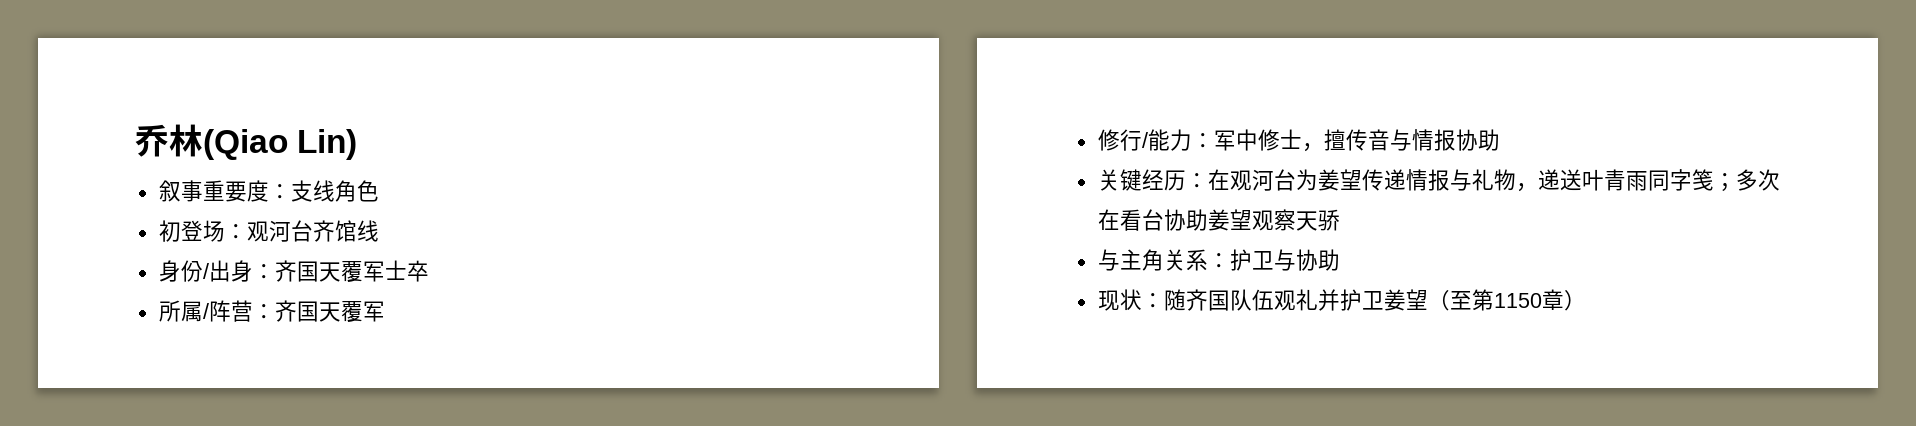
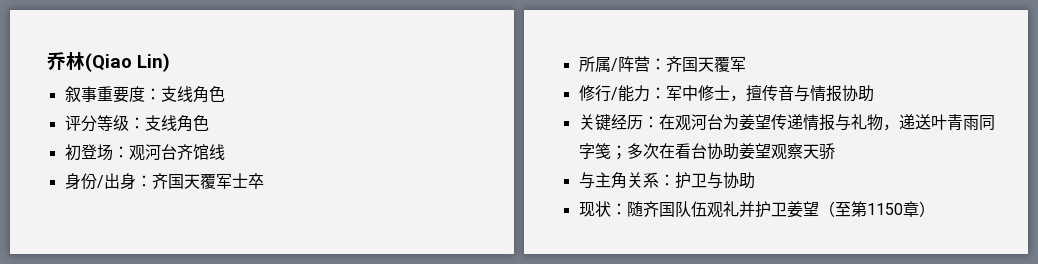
(379, 191) none -> [64,115,209,132] // 评分等级：支线角色

